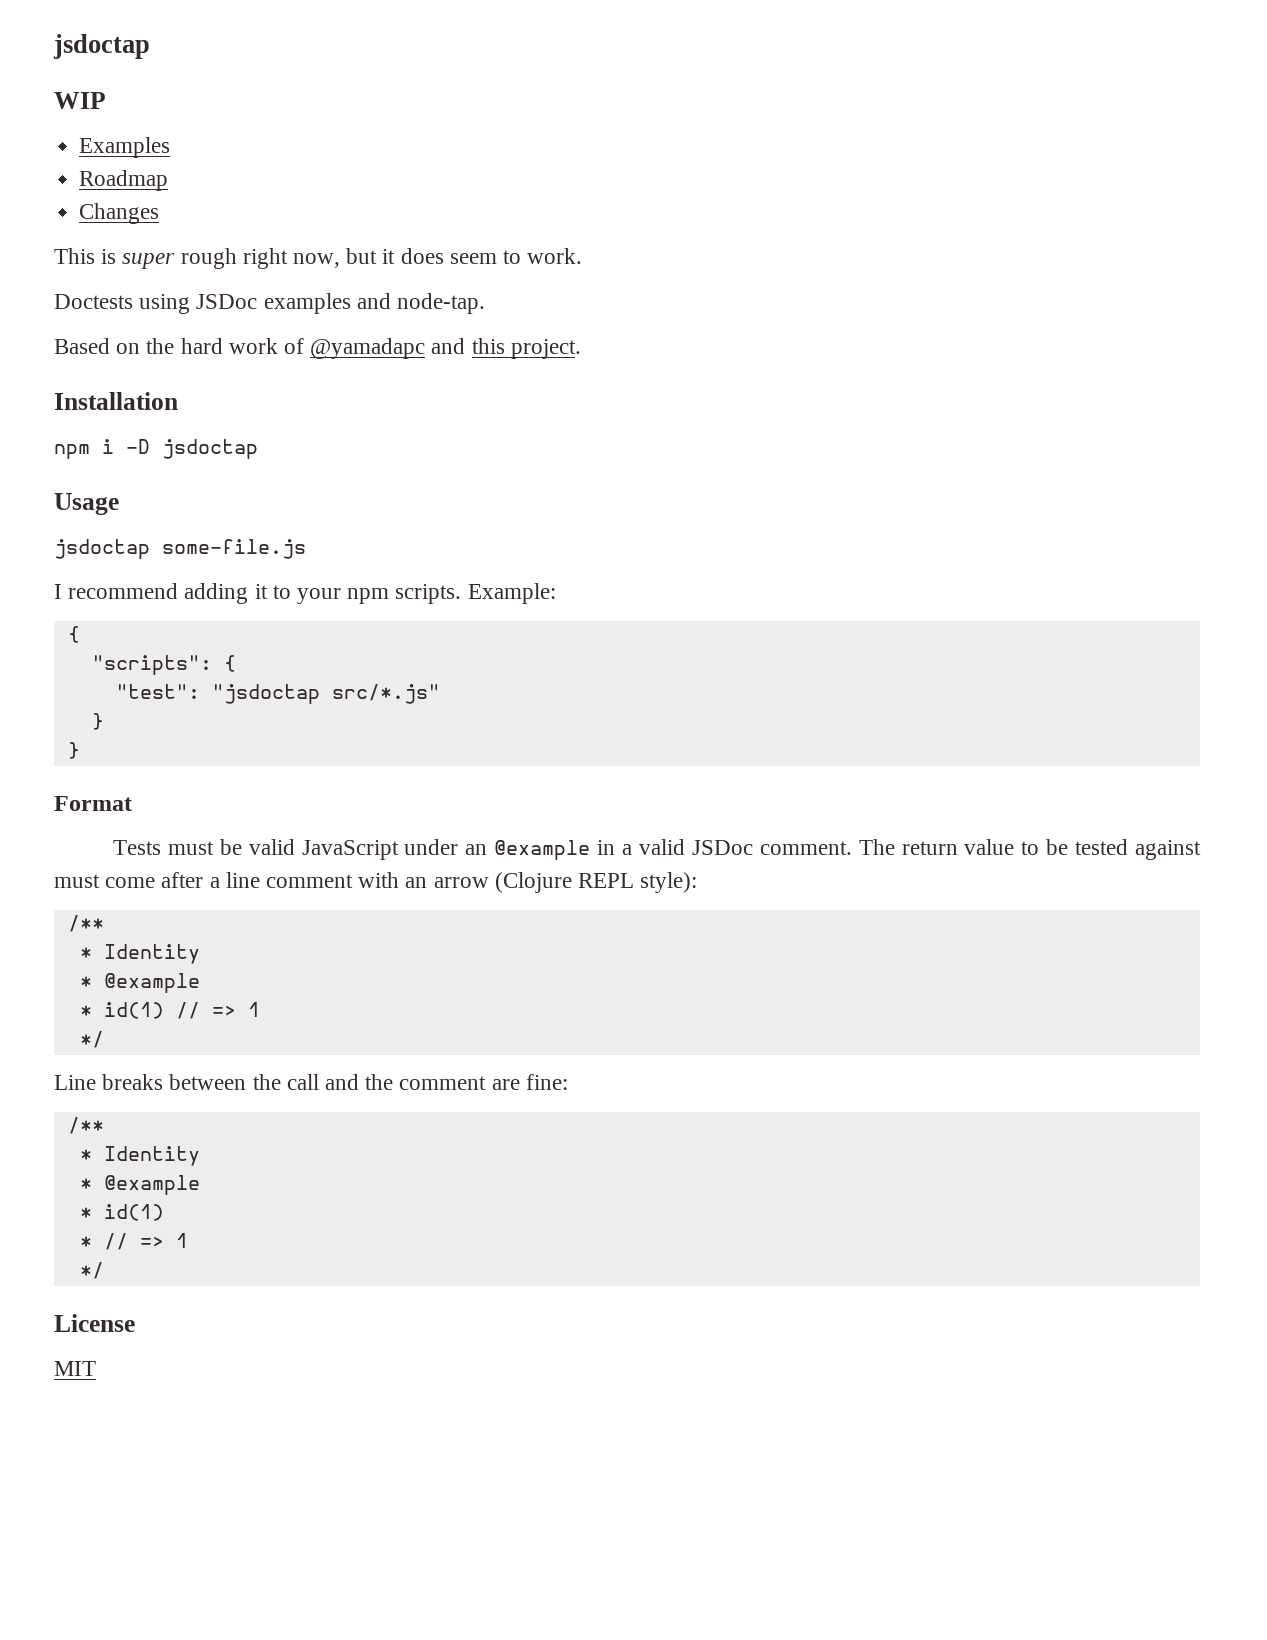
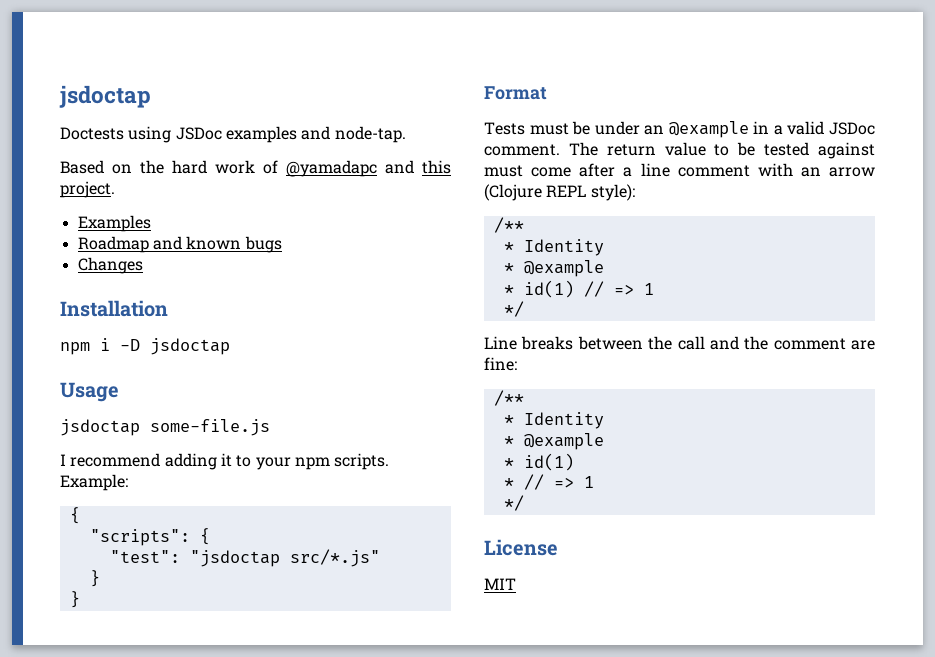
[53,34,150,59] [54,92,106,109] [79,137,171,158] [79,170,169,191] [79,203,160,224] [54,248,583,269] jsdoctap // WIP // Examples // Roadmap // Changes // This is super rough right now, but it does seem to work. -> [59,85,151,108] jsdoctap
(581, 349) none -> [77,215,151,232] [77,236,282,253] [77,257,143,274] // Examples // Roadmap and known bugs // Changes
[248,839,399,860] valid JavaScript -> (591, 128) none

